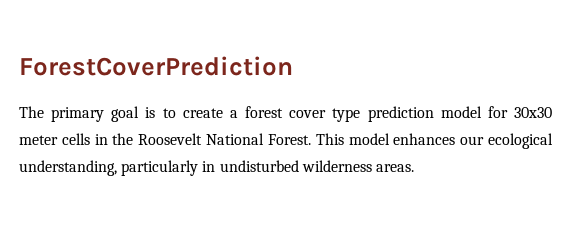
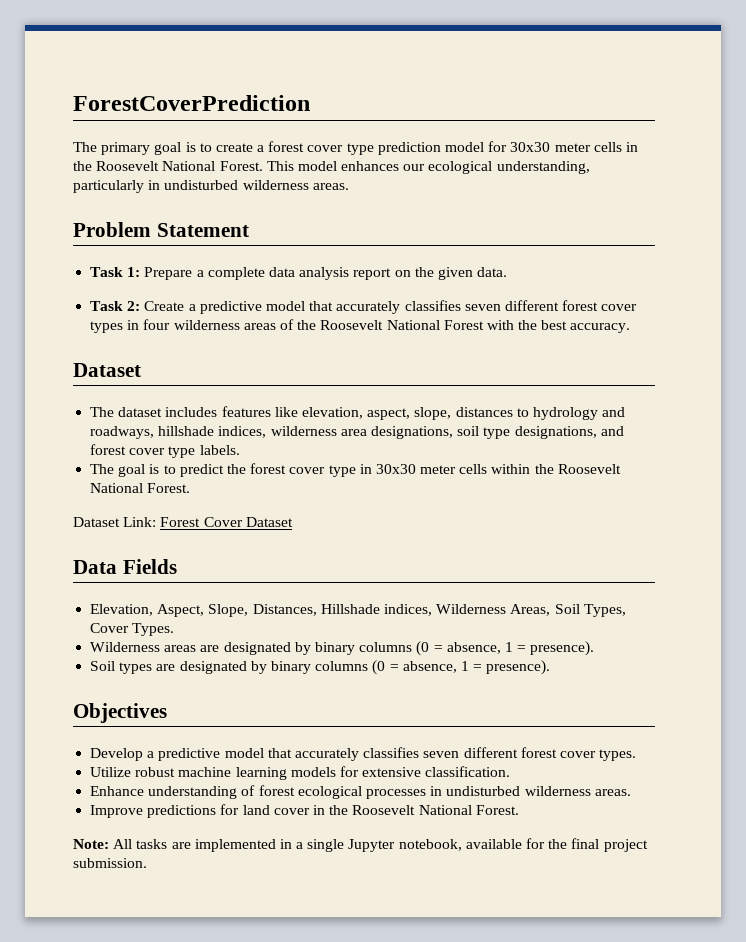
(414, 168) none -> [73,222,249,237] [90,267,508,280] [90,300,638,314] [90,319,631,333] [73,363,141,377] [90,406,626,420] [90,426,624,439] [90,444,240,458] [90,463,621,477] [90,483,191,493] [73,517,293,527] [73,559,177,574] [90,604,626,617] [90,623,175,636] [90,641,595,656] [90,660,551,675] [73,703,167,723] [90,747,637,761] [90,766,511,780] [90,785,631,799] [90,804,519,818] [73,838,648,852] [73,858,147,868] // Problem Statement // Task 1: Prepare a complete data analysis report on the given data. // Task 2: Create a predictive model that accurately classifies seven different forest cover types in four wilderness areas of the Roosevelt National Forest with the best accuracy. // Dataset // The dataset includes features like elevation, aspect, slope, distances to hydrology and roadways, hillshade indices, wilderness area designations, soil type designations, and forest cover type labels. // The goal is to predict the forest cover type in 30x30 meter cells within the Roosevelt National Forest. // Dataset Link: Forest Cover Dataset // Data Fields // Elevation, Aspect, Slope, Distances, Hillshade indices, Wilderness Areas, Soil Types, Cover Types. // Wilderness areas are designated by binary columns (0 = absence, 1 = presence). // Soil types are designated by binary columns (0 = absence, 1 = presence). // Objectives // Develop a predictive model that accurately classifies seven different forest cover types. // Utilize robust machine learning models for extensive classification. // Enhance understanding of forest ecological processes in undisturbed wilderness areas. // Improve predictions for land cover in the Roosevelt National Forest. // Note: All tasks are implemented in a single Jupyter notebook, available for the final project submission.

